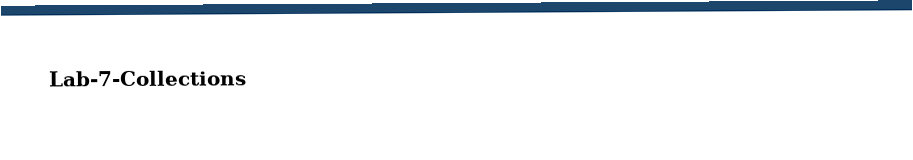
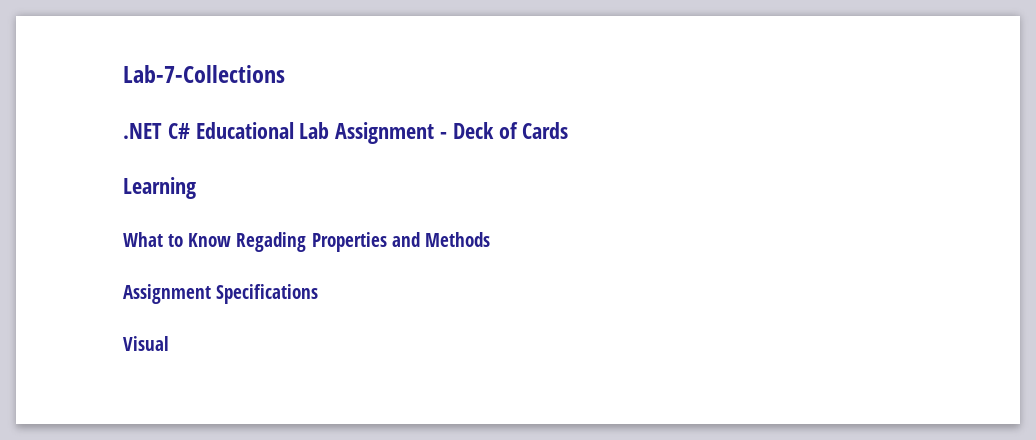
(247, 78) none -> [123,122,569,144] [123,177,196,199] [123,232,490,252] [123,284,319,304] [123,336,169,351] // .NET C# Educational Lab Assignment - Deck of Cards // Learning // What to Know Regading Properties and Methods // Assignment Specifications // Visual

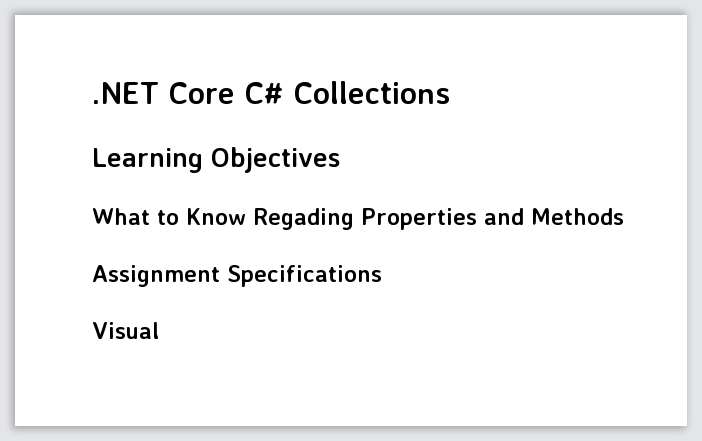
[123,65,285,83] [123,122,569,144] Lab-7-Collections // .NET C# Educational Lab Assignment - Deck of Cards -> [92,81,450,104] .NET Core C# Collections
(196, 188) none -> [211,147,340,173] Objectives

